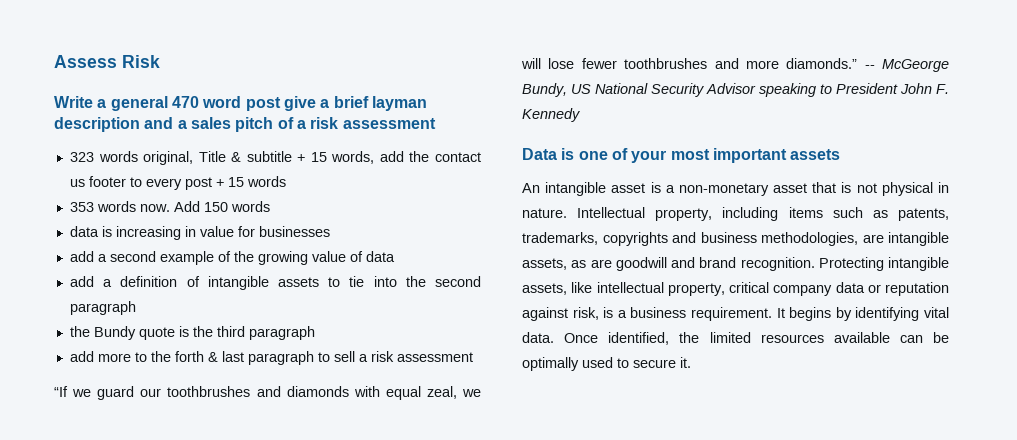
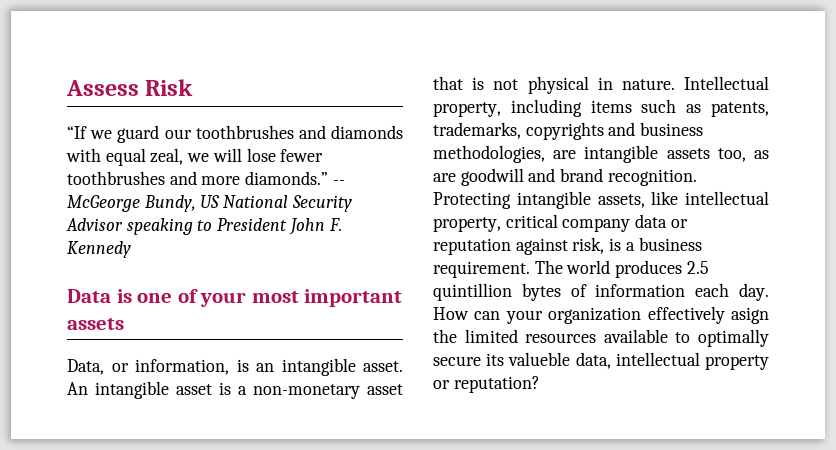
[54,96,427,111] [54,117,436,132] [69,151,482,165] [69,176,286,190] [69,201,270,212] [69,226,330,240] [69,251,395,265] [69,276,481,290] [69,301,136,315] [69,326,315,340] [69,351,473,365] // Write a general 470 word post give a brief layman description and a sales pitch of a risk assessment // 323 words original, Title & subtitle + 15 words, add the contact us footer to every post + 15 words // 353 words now. Add 150 words // data is increasing in value for businesses // add a second example of the growing value of data // add a definition of intangible assets to tie into the second paragraph // the Bundy quote is the third paragraph // add more to the forth & last paragraph to sell a risk assessment -> (194, 87) none
(841, 154) none -> [67,358,403,376] Data, or information, is an intangible asset.
[522,258,567,270] assets, -> [666,148,746,162] assets too,
[776,307,949,321] [522,332,949,345] [522,357,691,371] It begins by identifying vital data. Once identified, the limited resources available can be optimally used to secure it. -> [534,260,709,278] [433,283,769,301] [433,306,769,324] [433,329,769,347] [433,352,769,370] [433,376,540,393] The world produces 2.5 quintillion bytes of information each day. How can your organization effectively asign the limited resources available to optimally secure its valueble data, intellectual property or reputation?

